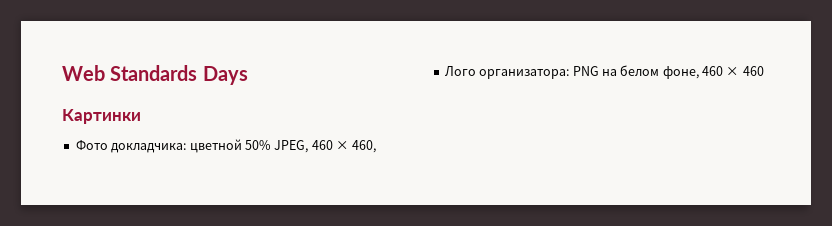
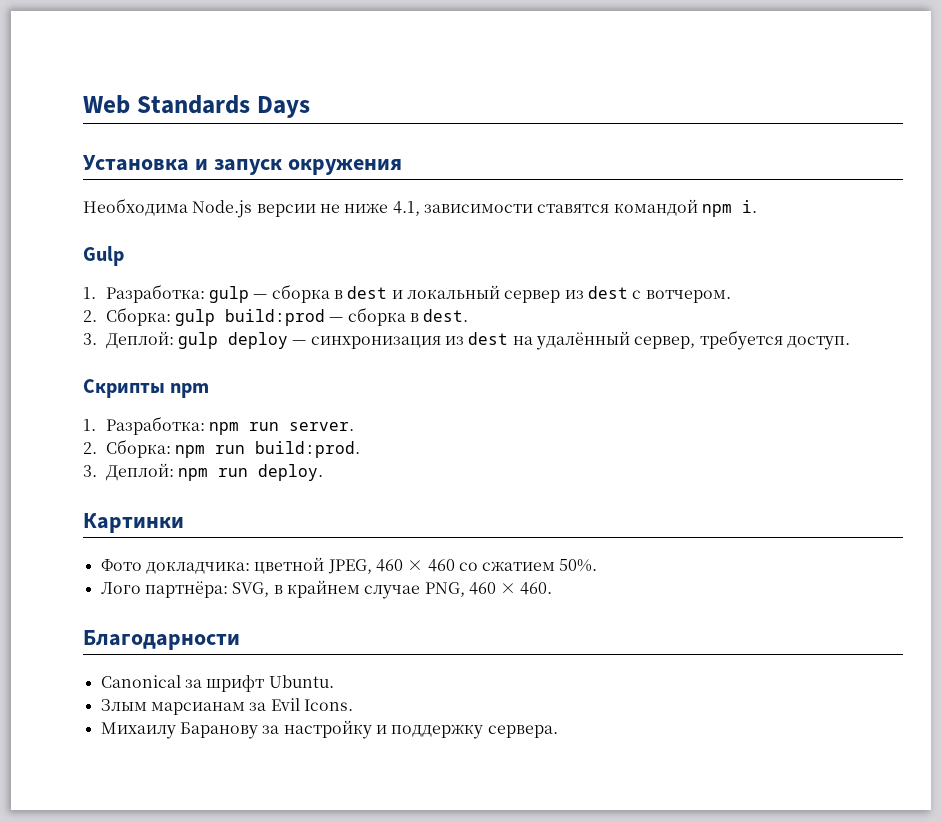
(248, 75) none -> [83,155,402,175] [83,198,757,218] [83,246,124,266] [83,284,731,303] [83,307,469,326] [83,330,851,350] [83,379,210,398] [83,416,355,435] [83,439,361,458] [83,463,324,481] // Установка и запуск окружения // Необходима Node.js версии не ниже 4.1, зависимости ставятся командой npm i. // Gulp // 1. Разработка: gulp — сборка в dest и локальный сервер из dest с вотчером. // 2. Сборка: gulp build:prod — сборка в dest. // 3. Деплой: gulp deploy — синхронизация из dest на удалённый сервер, требуется доступ. // Скрипты npm // 1. Разработка: npm run server. // 2. Сборка: npm run build:prod. // 3. Деплой: npm run deploy.
[244,140,271,150] 50% -> (325, 565) none
[352,140,377,153] [444,65,764,79] 460, // Лого организатора: PNG на белом фоне, 460 × 460 -> [427,559,598,572] [100,580,553,599] [83,630,240,650] [100,675,334,692] [100,698,353,715] [100,720,558,739] 460 со сжатием 50%. // Лого партнёра: SVG, в крайнем случае PNG, 460 × 460. // Благодарности // Canonical за шрифт Ubuntu. // Злым марсианам за Evil Icons. // Михаилу Баранову за настройку и поддержку сервера.

